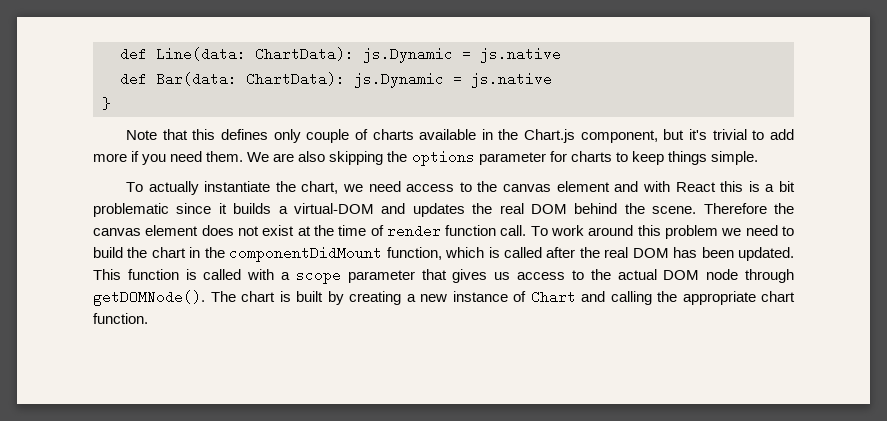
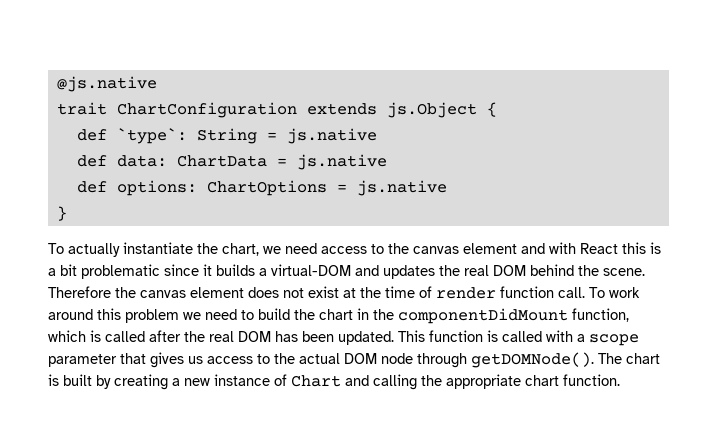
[120,47,561,63] [120,72,552,88] [102,97,111,110] [125,129,795,143] [93,151,758,166] def Line(data: ChartData): js.Dynamic = js.native // def Bar(data: ChartData): js.Dynamic = js.native // } // Note that this defines only couple of charts available in the Chart.js component, but it's trivial to add more if you need them. We are also skipping the options parameter for charts to keep things simple. -> [56,76,157,92] [56,102,497,118] [76,128,377,144] [76,154,387,170] [76,180,447,196] [56,206,67,221] @js.native // trait ChartConfiguration extends js.Object { // def `type`: String = js.native // def data: ChartData = js.native // def options: ChartOptions = js.native // }

